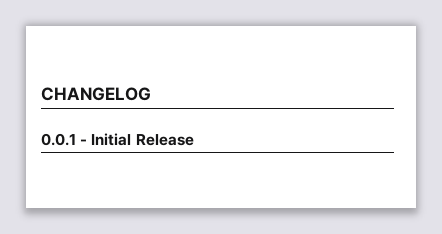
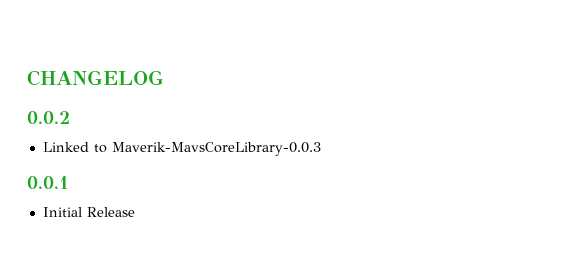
(151, 94) none -> [27,111,70,124] [42,142,321,156] // 0.0.2 // Linked to Maverik-MavsCoreLibrary-0.0.3
[80,139,88,145] - -> (69, 182) //

